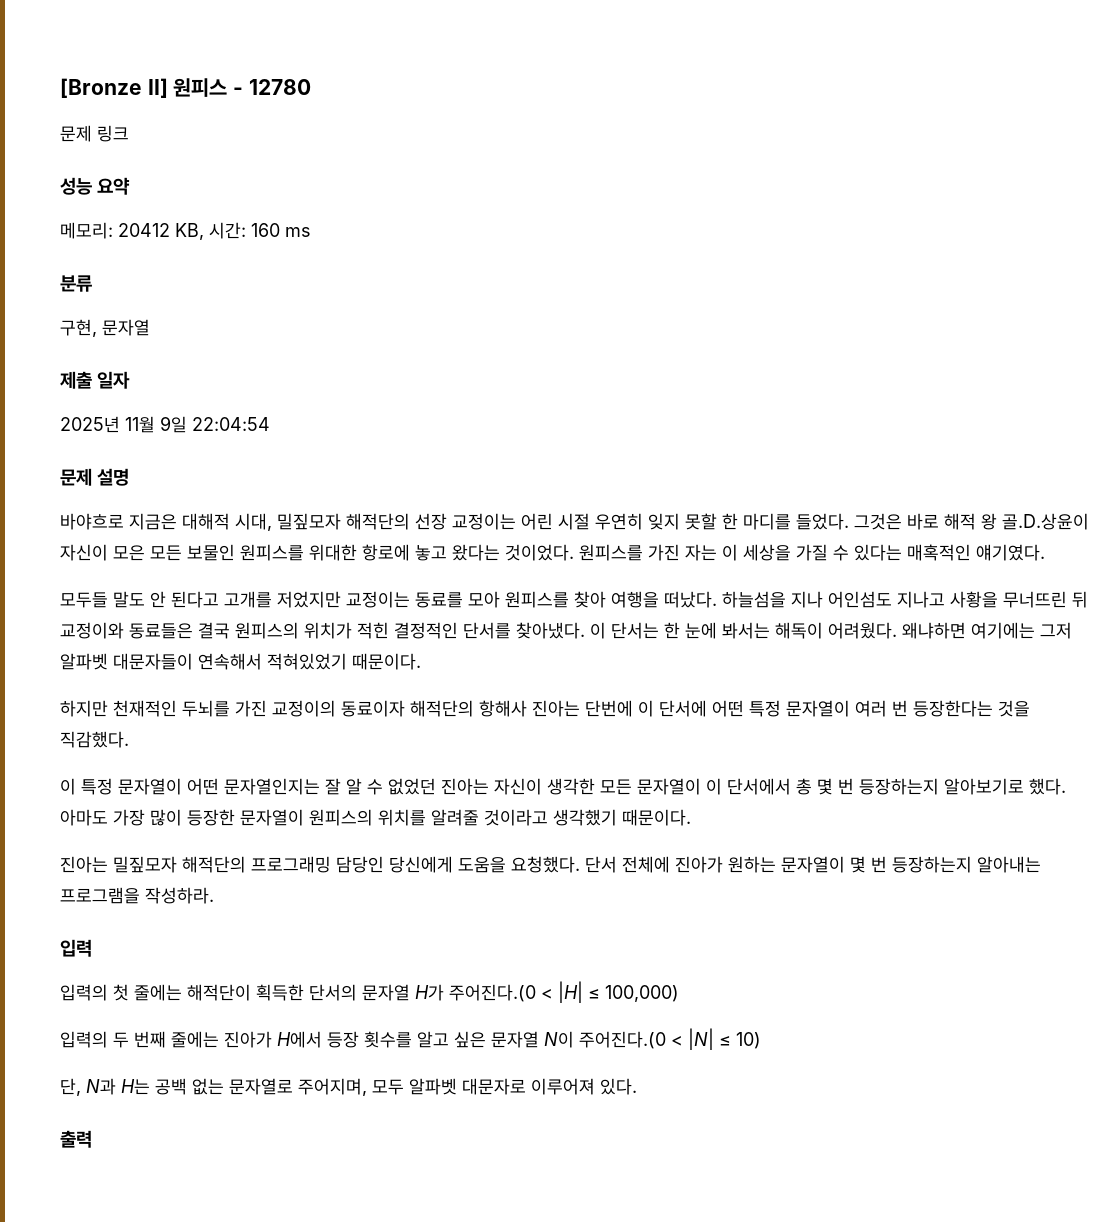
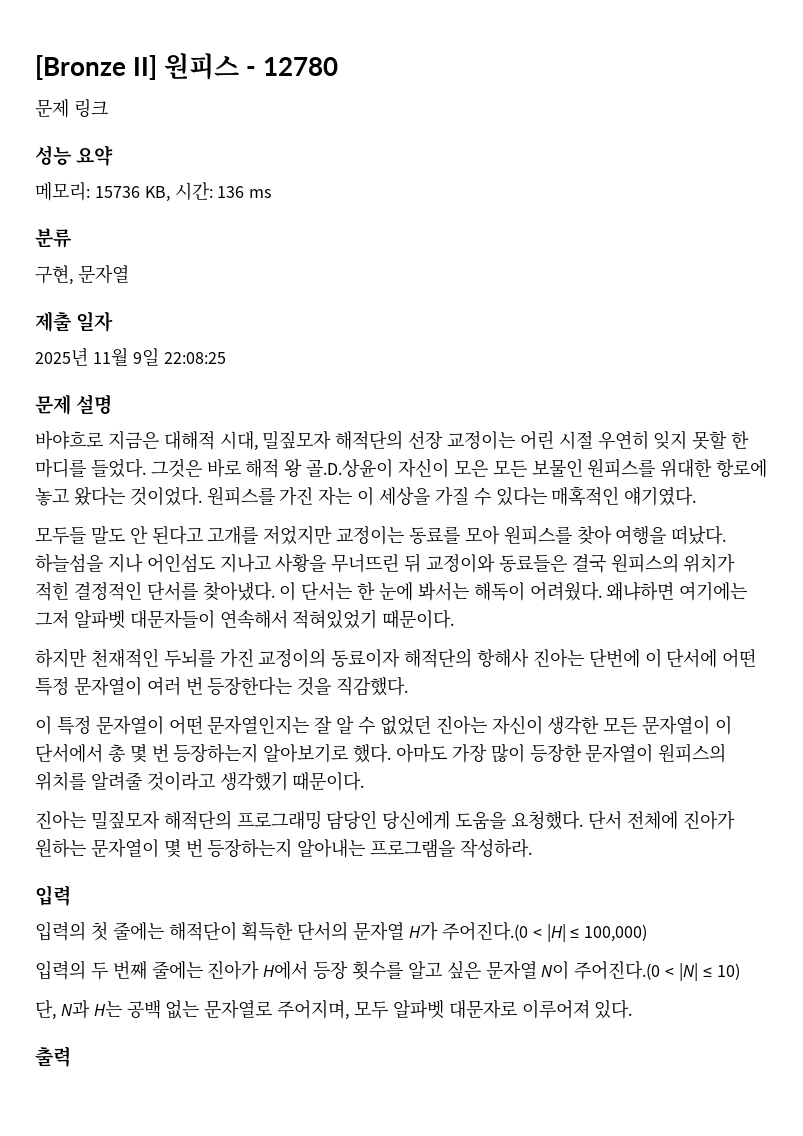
[118,223,170,237] 20412 -> [94,186,140,198] 15736
[251,223,280,237] 160 -> [217,186,245,198] 136
[192,417,270,431] 22:04:54 -> [163,352,226,364] 22:08:25

